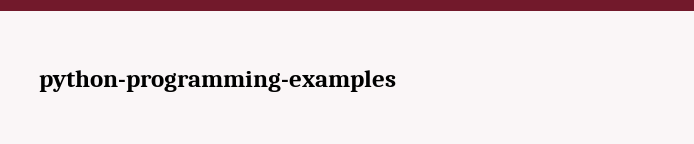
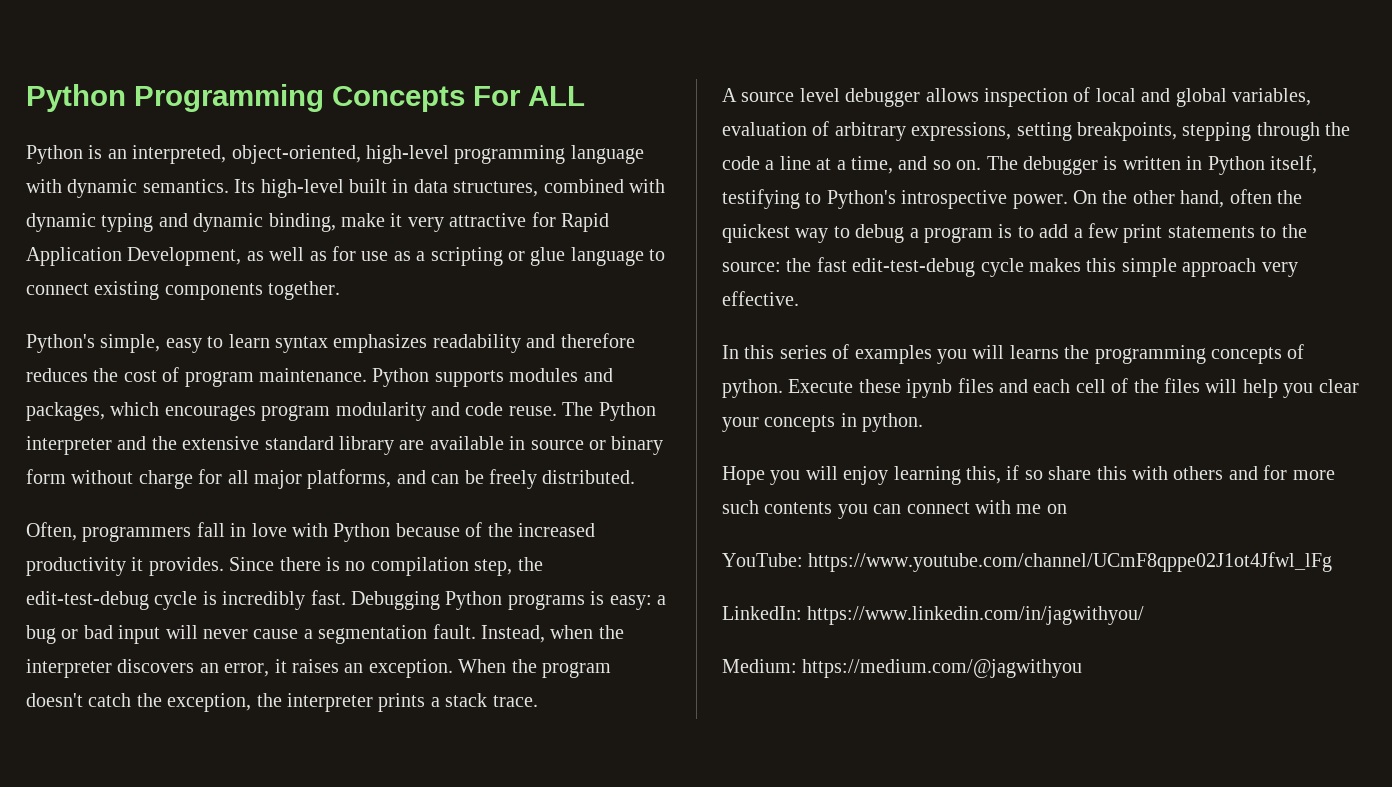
[39,70,396,92] python-programming-examples -> [26,84,585,112] [26,145,644,164] [26,179,665,198] [26,212,609,232] [26,246,666,266] [26,281,341,300] [26,333,635,353] [26,367,613,387] [26,402,656,421] [26,436,664,455] [26,469,636,489] [26,522,595,542] [26,557,543,576] [26,590,666,610] [26,624,624,644] [26,659,611,678] [26,693,538,712] [722,87,1311,107] [722,121,1351,141] [722,155,1317,175] [722,189,1302,209] [722,223,1307,243] [722,257,1298,277] [722,291,799,306] [722,344,1305,364] [722,378,1359,398] [722,413,924,432] [722,465,1335,485] [722,500,1067,519] [722,552,1333,572] [722,606,1145,625] [722,659,1083,678] Python Programming Concepts For ALL // Python is an interpreted, object-oriented, high-level programming language with dynamic semantics. Its high-level built in data structures, combined with dynamic typing and dynamic binding, make it very attractive for Rapid Application Development, as well as for use as a scripting or glue language to connect existing components together. // Python's simple, easy to learn syntax emphasizes readability and therefore reduces the cost of program maintenance. Python supports modules and packages, which encourages program modularity and code reuse. The Python interpreter and the extensive standard library are available in source or binary form without charge for all major platforms, and can be freely distributed. // Often, programmers fall in love with Python because of the increased productivity it provides. Since there is no compilation step, the edit-test-debug cycle is incredibly fast. Debugging Python programs is easy: a bug or bad input will never cause a segmentation fault. Instead, when the interpreter discovers an error, it raises an exception. When the program doesn't catch the exception, the interpreter prints a stack trace. // A source level debugger allows inspection of local and global variables, evaluation of arbitrary expressions, setting breakpoints, stepping through the code a line at a time, and so on. The debugger is written in Python itself, testifying to Python's introspective power. On the other hand, often the quickest way to debug a program is to add a few print statements to the source: the fast edit-test-debug cycle makes this simple approach very effective. // In this series of examples you will learns the programming concepts of python. Execute these ipynb files and each cell of the files will help you clear your concepts in python. // Hope you will enjoy learning this, if so share this with others and for more such contents you can connect with me on // YouTube: https://www.youtube.com/channel/UCmF8qppe02J1ot4Jfwl_lFg // LinkedIn: https://www.linkedin.com/in/jagwithyou/ // Medium: https://medium.com/@jagwithyou

